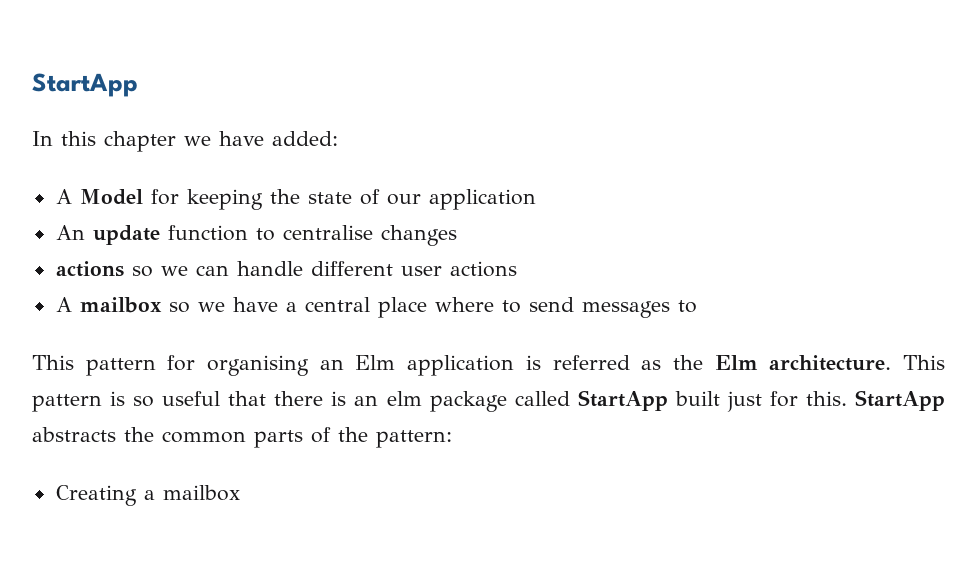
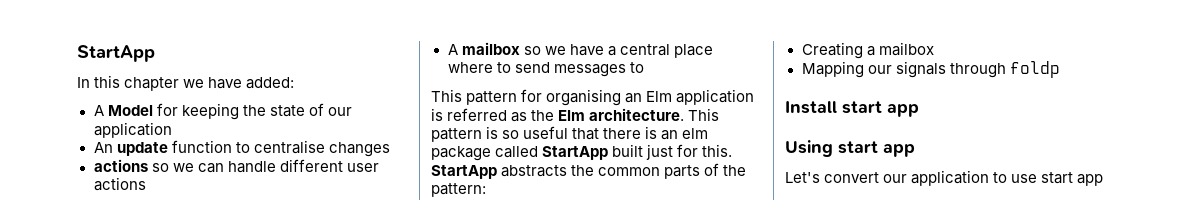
(240, 493) none -> [801,61,1060,78] [785,101,919,117] [785,140,915,157] [785,170,1104,186] // Mapping our signals through foldp // Install start app // Using start app // Let's convert our application to use start app

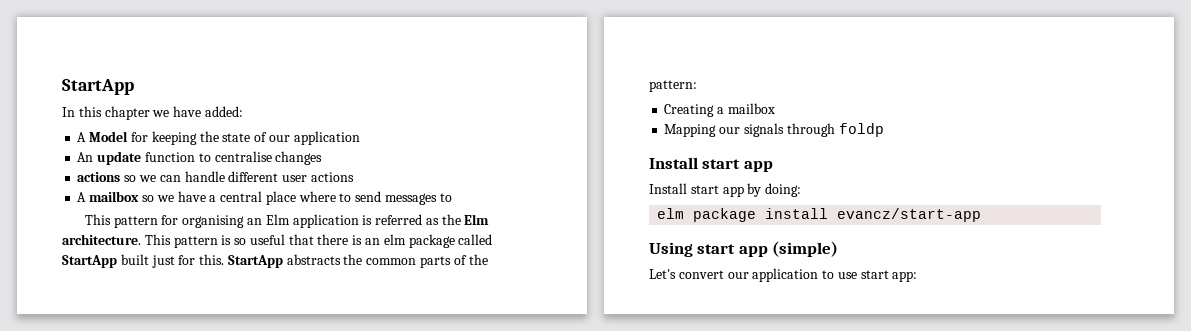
(919, 110) none -> [649,183,802,197] [657,208,982,222] // Install start app by doing: // elm package install evancz/start-app
(915, 150) none -> [772,241,839,257] (simple)
[1077,174,1104,186] app -> [892,271,918,282] app:

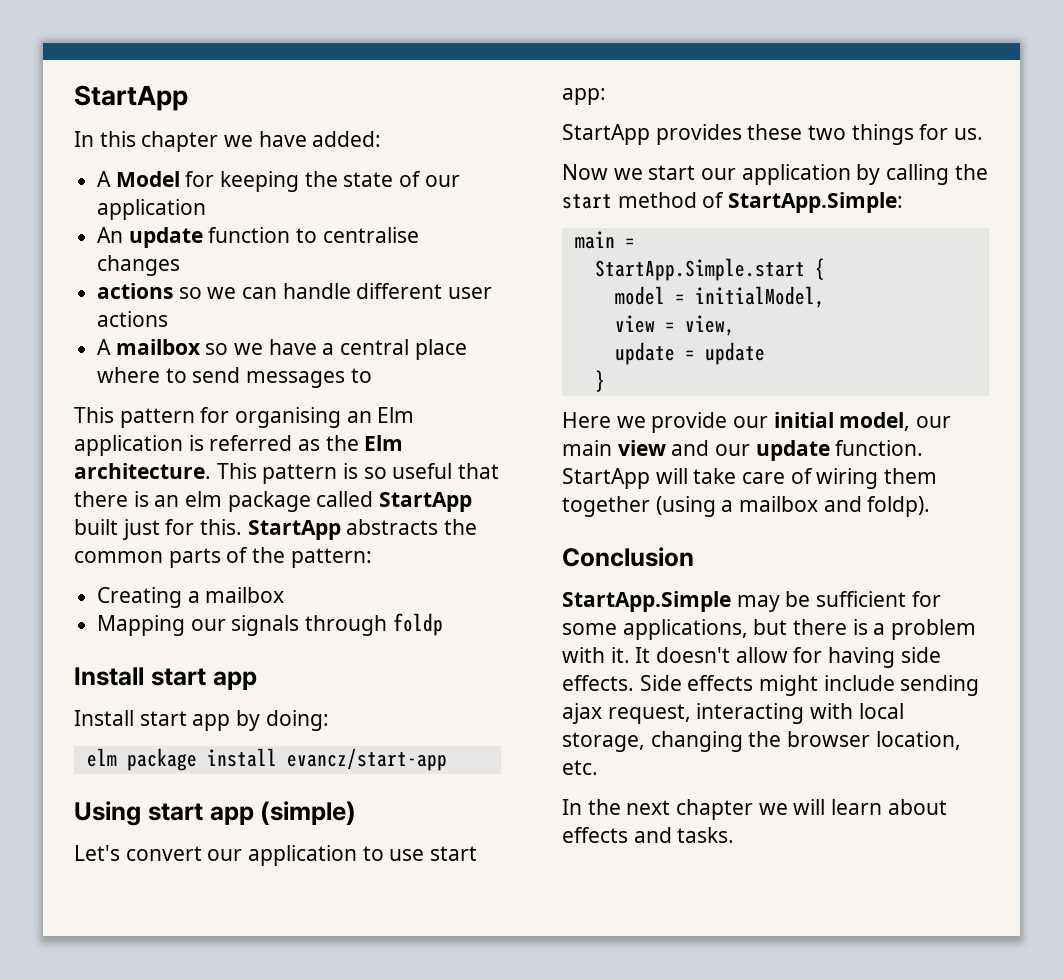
(918, 276) none -> [562,124,984,145] [562,164,988,185] [562,192,904,213] [574,231,635,249] [594,258,825,281] [614,286,825,308] [614,315,735,336] [614,342,765,365] [594,370,605,392] [562,412,952,433] [562,440,924,461] [562,468,938,489] [562,496,931,517] [562,547,694,567] [562,591,941,612] [562,619,977,640] [562,647,941,668] [562,675,980,696] [562,703,904,724] [562,731,961,752] [562,760,598,775] [562,799,947,820] [562,827,735,843] // StartApp provides these two things for us. // Now we start our application by calling the start method of StartApp.Simple: // main = // StartApp.Simple.start { // model = initialModel, // view = view, // update = update // } // Here we provide our initial model, our main view and our update function. StartApp will take care of wiring them together (using a mailbox and foldp). // Conclusion // StartApp.Simple may be sufficient for some applications, but there is a problem with it. It doesn't allow for having side effects. Side effects might include sending ajax request, interacting with local storage, changing the browser location, etc. // In the next chapter we will learn about effects and tasks.

